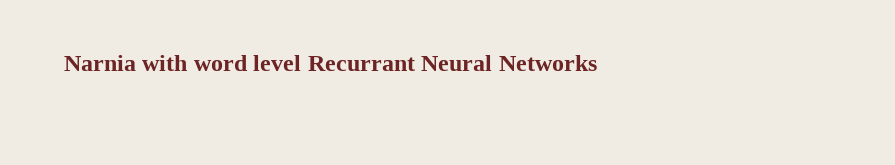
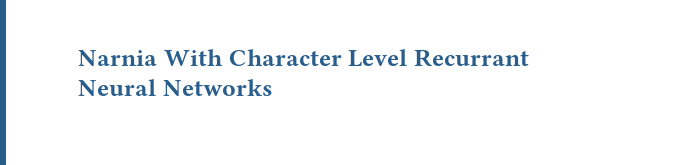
[142,55,302,71] with word level -> [163,49,408,67] With Character Level

